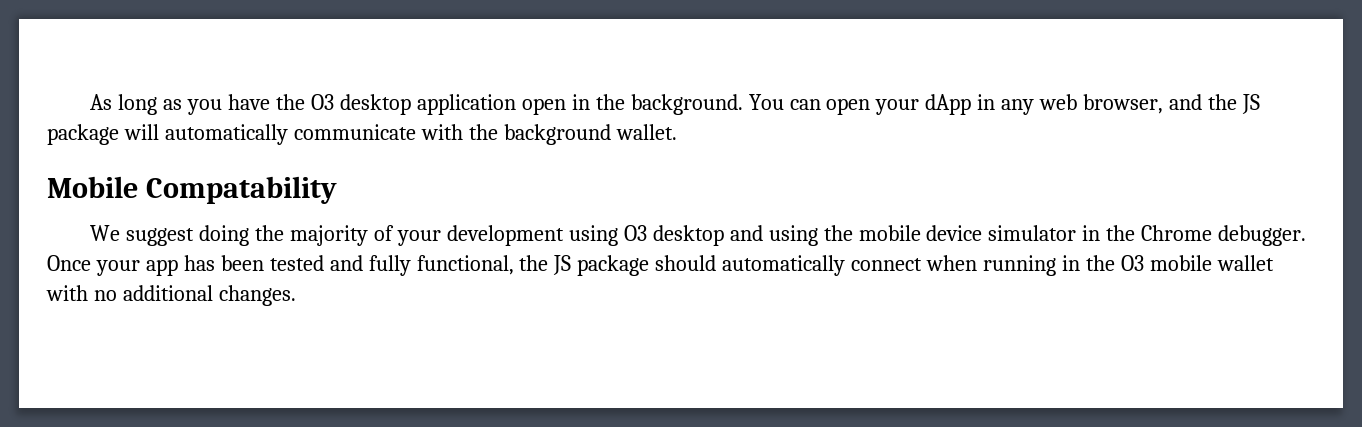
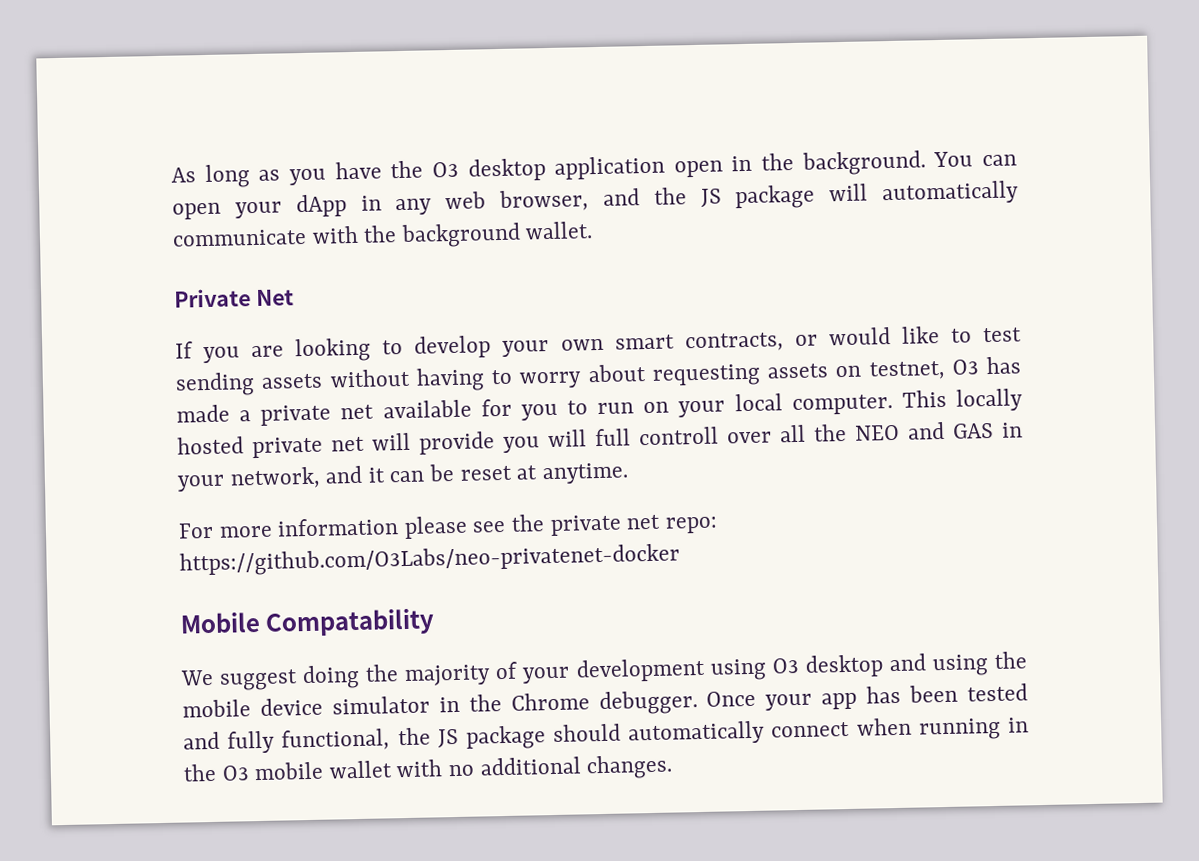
(677, 132) none -> [174,288,294,308] [175,326,1022,364] [175,356,1021,397] [176,388,1023,426] [177,421,1023,459] [177,462,629,492] [178,514,718,540] [179,543,680,577] // Private Net // If you are looking to develop your own smart contracts, or would like to test sending assets without having to worry about requesting assets on testnet, O3 has made a private net available for you to run on your local computer. This locally hosted private net will provide you will full controll over all the NEO and GAS in your network, and it can be reset at anytime. // For more information please see the private net repo: https://github.com/O3Labs/neo-privatenet-docker

